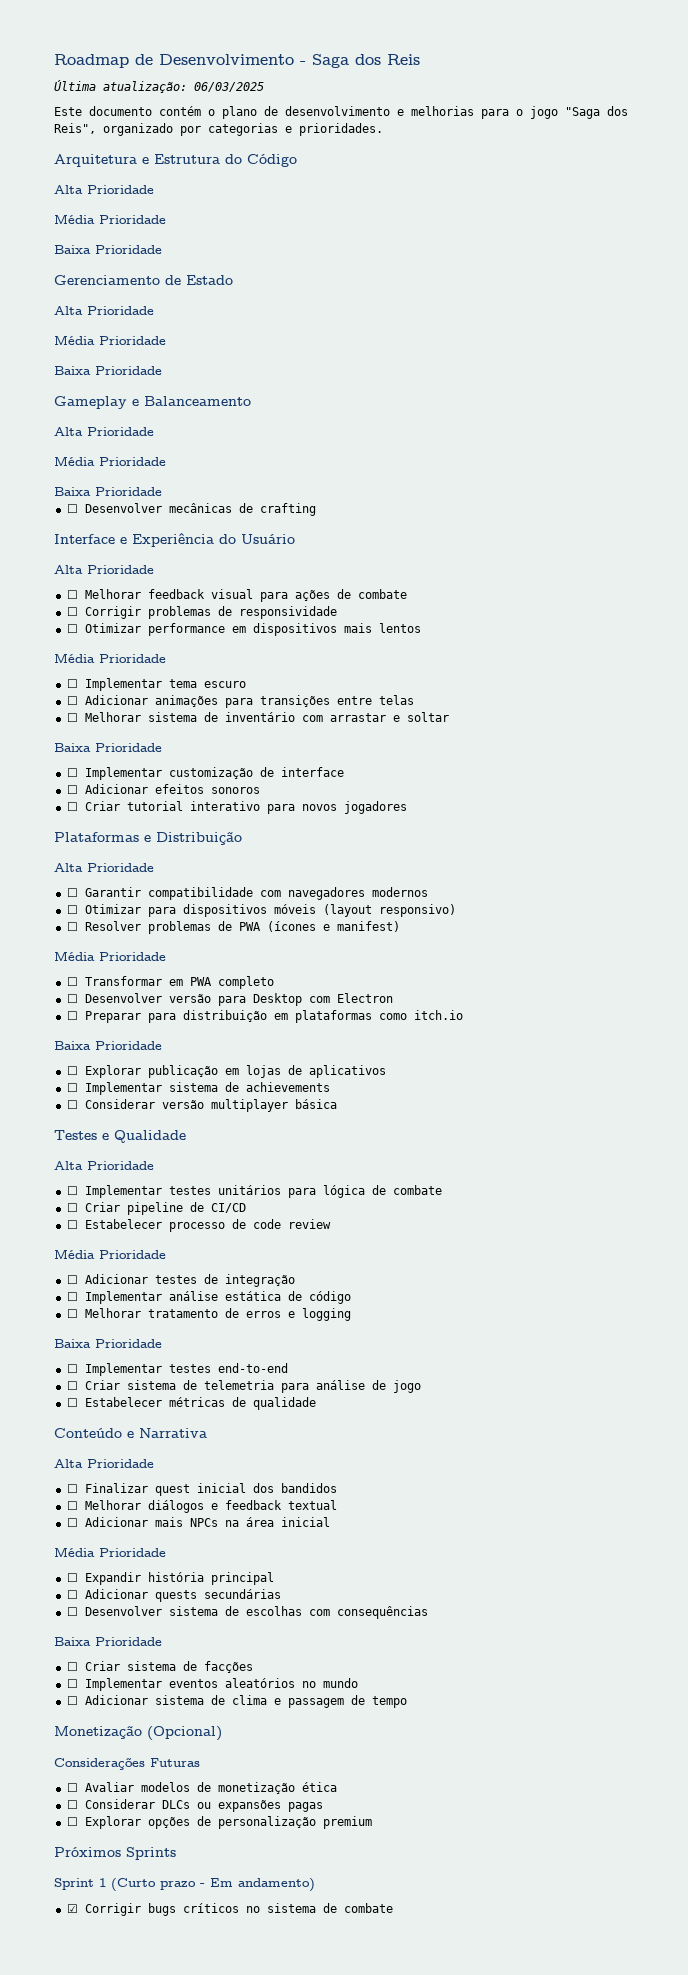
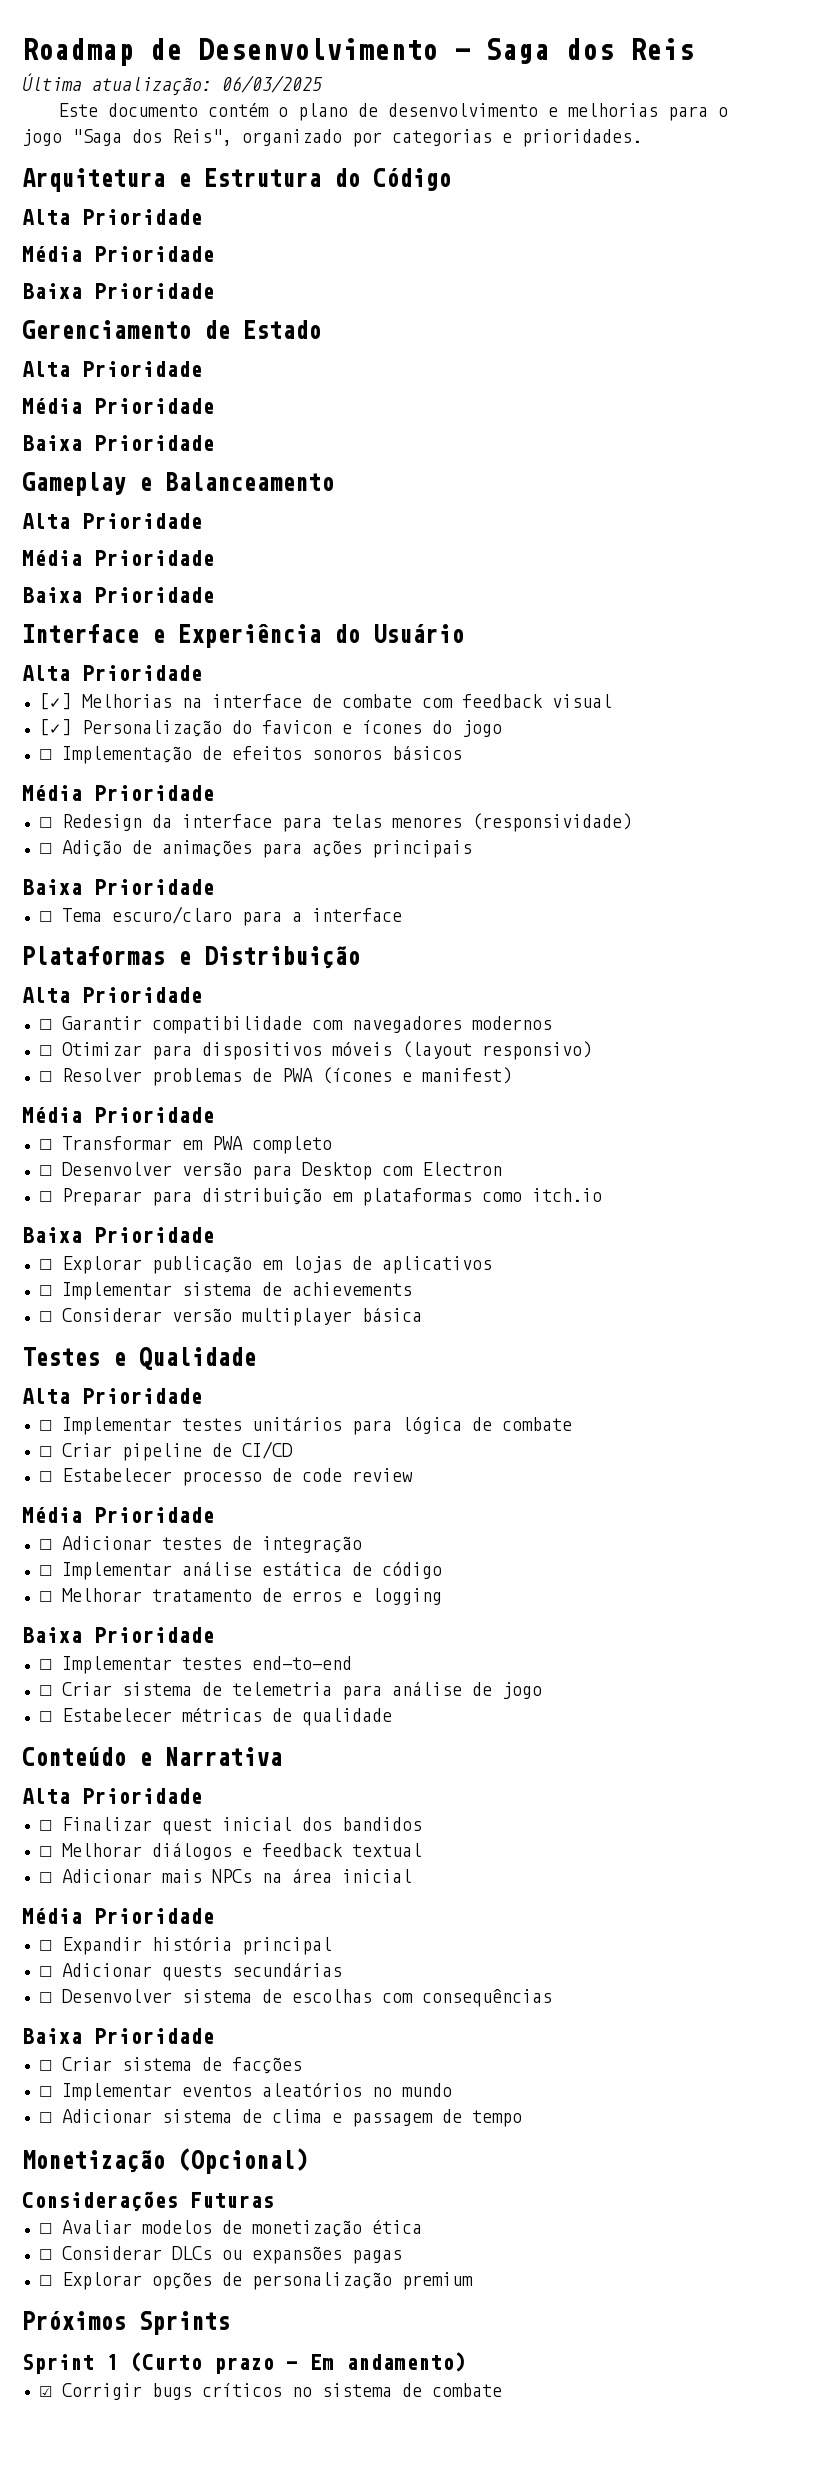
[66,503,316,516] // ☐ Desenvolver mecânicas de crafting -> (214, 595) none
[66,589,407,602] [66,606,337,619] [66,623,421,636] [54,653,166,663] [66,678,246,691] [66,695,414,708] [66,712,449,722] [54,743,162,752] [66,767,344,780] [66,784,260,794] [66,801,407,814] ☐ Melhorar feedback visual para ações de combate // ☐ Corrigir problemas de responsividade // ☐ Otimizar performance em dispositivos mais lentos // Média Prioridade // ☐ Implementar tema escuro // ☐ Adicionar animações para transições entre telas // ☐ Melhorar sistema de inventário com arrastar e soltar // Baixa Prioridade // ☐ Implementar customização de interface // ☐ Adicionar efeitos sonoros // ☐ Criar tutorial interativo para novos jogadores -> [38,693,612,710] [38,719,502,737] [38,746,462,764] [22,785,214,801] [38,813,632,832] [38,840,472,858] [22,879,214,895] [38,906,402,926] [✓] Melhorias na interface de combate com feedback visual // [✓] Personalização do favicon e ícones do jogo // ☐ Implementação de efeitos sonoros básicos // Média Prioridade // ☐ Redesign da interface para telas menores (responsividade) // ☐ Adição de animações para ações principais // Baixa Prioridade // ☐ Tema escuro/claro para a interface

